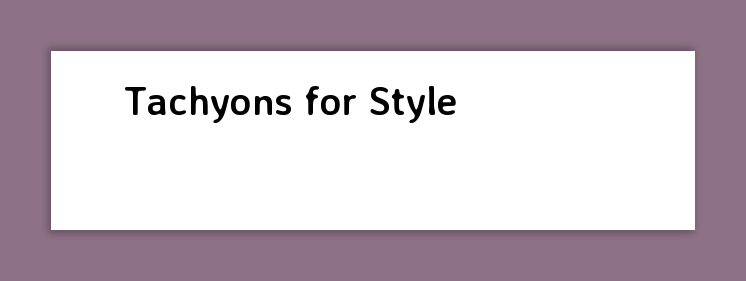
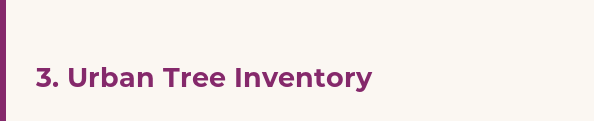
[124,86,458,123] Tachyons for Style -> [35,67,373,92] 3. Urban Tree Inventory

